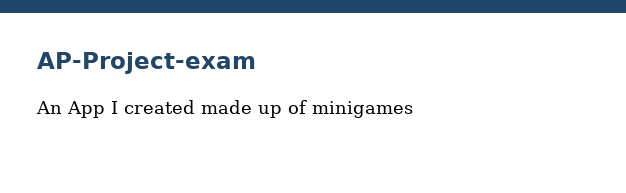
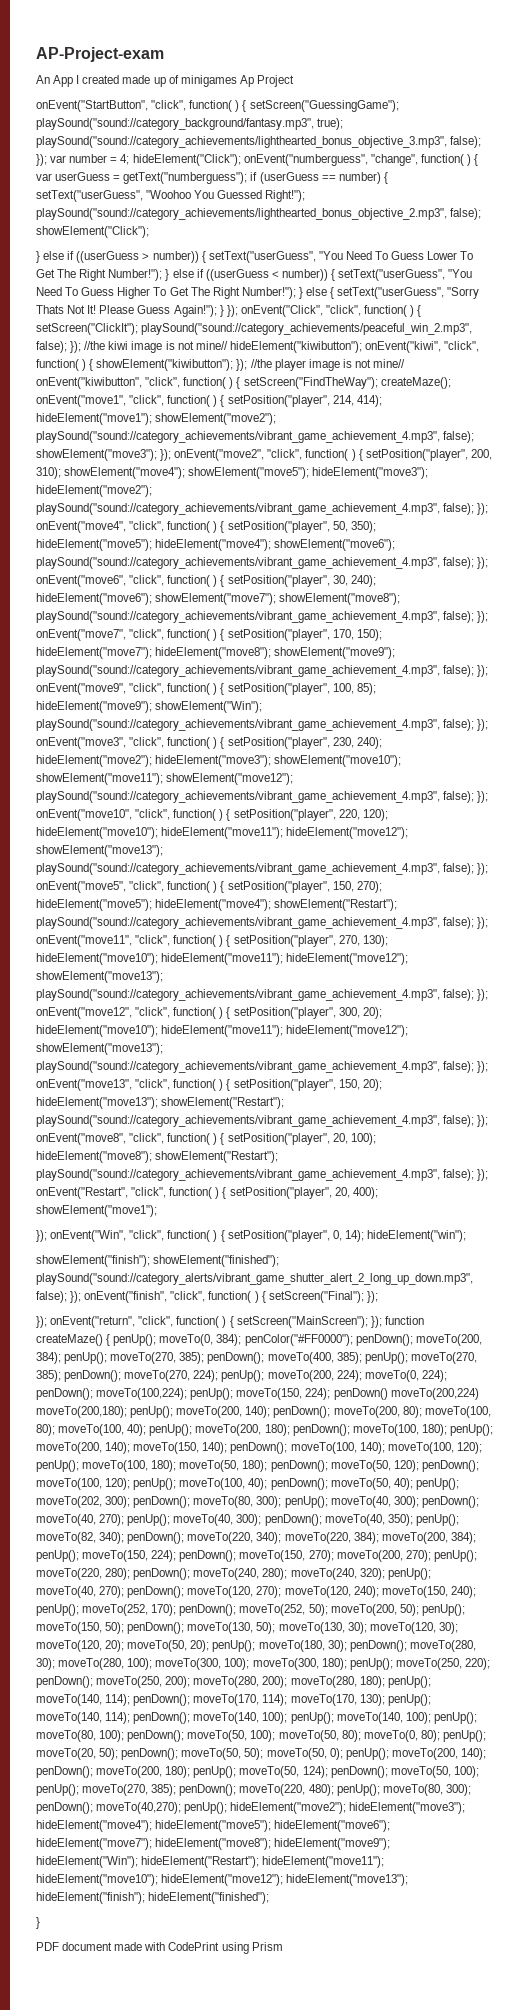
(413, 109) none -> [239,75,294,87] [36,100,399,112] [36,118,344,130] [36,136,482,148] [36,154,479,166] [36,172,388,184] [36,190,306,202] [36,208,482,220] [36,226,149,238] [36,251,474,263] [36,269,473,281] [36,287,480,299] [36,305,422,317] [36,323,473,335] [36,341,480,353] [36,359,406,371] [36,377,451,389] [36,395,382,407] [36,413,277,425] [36,431,475,443] [36,449,492,461] [36,467,429,479] [36,485,152,497] [36,503,489,515] [36,521,376,533] [36,539,396,551] [36,557,489,569] [36,575,376,587] [36,593,401,605] [36,611,489,623] [36,629,382,641] [36,647,396,659] [36,665,489,677] [36,683,376,695] [36,701,263,713] [36,719,489,731] [36,737,382,749] [36,755,402,767] [36,773,294,785] [36,791,489,803] [36,809,388,821] [36,827,409,839] [36,845,163,857] [36,863,489,875] [36,881,382,893] [36,899,398,911] [36,917,489,929] [36,935,388,947] [36,953,409,965] [36,971,163,983] [36,989,489,1001] [36,1007,382,1019] [36,1025,409,1037] [36,1043,163,1055] [36,1061,489,1073] [36,1079,382,1091] [36,1097,285,1109] [36,1115,489,1127] [36,1133,376,1145] [36,1151,279,1163] [36,1169,489,1181] [36,1187,378,1199] [36,1205,157,1217] [36,1230,466,1242] [36,1255,280,1267] [36,1273,473,1285] [36,1291,378,1303] [36,1316,424,1328] [36,1334,482,1346] [36,1352,477,1364] [36,1370,447,1382] [36,1388,479,1400] [36,1406,491,1418] [36,1424,493,1436] [36,1442,482,1454] [36,1460,479,1472] [36,1478,459,1490] [36,1496,479,1508] [36,1514,459,1526] [36,1532,476,1544] [36,1550,477,1562] [36,1568,431,1580] [36,1586,476,1598] [36,1604,465,1616] [36,1622,458,1634] [36,1640,476,1652] [36,1658,490,1670] [36,1676,431,1688] [36,1694,431,1706] [36,1712,477,1724] [36,1730,486,1742] [36,1748,486,1760] [36,1766,479,1778] [36,1784,471,1796] [36,1802,466,1814] [36,1820,391,1832] [36,1838,391,1850] [36,1856,385,1868] [36,1874,409,1886] [36,1892,270,1904] [36,1917,40,1929] [36,1942,283,1954] Ap Project // onEvent("StartButton", "click", function( ) { setScreen("GuessingGame"); playSound("sound://category_background/fantasy.mp3", true); playSound("sound://category_achievements/lighthearted_bonus_objective_3.mp3", false); }); var number = 4; hideElement("Click"); onEvent("numberguess", "change", function( ) { var userGuess = getText("numberguess"); if (userGuess == number) { setText("userGuess", "Woohoo You Guessed Right!"); playSound("sound://category_achievements/lighthearted_bonus_objective_2.mp3", false); showElement("Click"); // } else if ((userGuess > number)) { setText("userGuess", "You Need To Guess Lower To Get The Right Number!"); } else if ((userGuess < number)) { setText("userGuess", "You Need To Guess Higher To Get The Right Number!"); } else { setText("userGuess", "Sorry Thats Not It! Please Guess Again!"); } }); onEvent("Click", "click", function( ) { setScreen("ClickIt"); playSound("sound://category_achievements/peaceful_win_2.mp3", false); }); //the kiwi image is not mine// hideElement("kiwibutton"); onEvent("kiwi", "click", function( ) { showElement("kiwibutton"); }); //the player image is not mine// onEvent("kiwibutton", "click", function( ) { setScreen("FindTheWay"); createMaze(); onEvent("move1", "click", function( ) { setPosition("player", 214, 414); hideElement("move1"); showElement("move2"); playSound("sound://category_achievements/vibrant_game_achievement_4.mp3", false); showElement("move3"); }); onEvent("move2", "click", function( ) { setPosition("player", 200, 310); showElement("move4"); showElement("move5"); hideElement("move3"); hideElement("move2"); playSound("sound://category_achievements/vibrant_game_achievement_4.mp3", false); }); onEvent("move4", "click", function( ) { setPosition("player", 50, 350); hideElement("move5"); hideElement("move4"); showElement("move6"); playSound("sound://category_achievements/vibrant_game_achievement_4.mp3", false); }); onEvent("move6", "click", function( ) { setPosition("player", 30, 240); hideElement("move6"); showElement("move7"); showElement("move8"); playSound("sound://category_achievements/vibrant_game_achievement_4.mp3", false); }); onEvent("move7", "click", function( ) { setPosition("player", 170, 150); hideElement("move7"); hideElement("move8"); showElement("move9"); playSound("sound://category_achievements/vibrant_game_achievement_4.mp3", false); }); onEvent("move9", "click", function( ) { setPosition("player", 100, 85); hideElement("move9"); showElement("Win"); playSound("sound://category_achievements/vibrant_game_achievement_4.mp3", false); }); onEvent("move3", "click", function( ) { setPosition("player", 230, 240); hideElement("move2"); hideElement("move3"); showElement("move10"); showElement("move11"); showElement("move12"); playSound("sound://category_achievements/vibrant_game_achievement_4.mp3", false); }); onEvent("move10", "click", function( ) { setPosition("player", 220, 120); hideElement("move10"); hideElement("move11"); hideElement("move12"); showElement("move13"); playSound("sound://category_achievements/vibrant_game_achievement_4.mp3", false); }); onEvent("move5", "click", function( ) { setPosition("player", 150, 270); hideElement("move5"); hideElement("move4"); showElement("Restart"); playSound("sound://category_achievements/vibrant_game_achievement_4.mp3", false); }); onEvent("move11", "click", function( ) { setPosition("player", 270, 130); hideElement("move10"); hideElement("move11"); hideElement("move12"); showElement("move13"); playSound("sound://category_achievements/vibrant_game_achievement_4.mp3", false); }); onEvent("move12", "click", function( ) { setPosition("player", 300, 20); hideElement("move10"); hideElement("move11"); hideElement("move12"); showElement("move13"); playSound("sound://category_achievements/vibrant_game_achievement_4.mp3", false); }); onEvent("move13", "click", function( ) { setPosition("player", 150, 20); hideElement("move13"); showElement("Restart"); playSound("sound://category_achievements/vibrant_game_achievement_4.mp3", false); }); onEvent("move8", "click", function( ) { setPosition("player", 20, 100); hideElement("move8"); showElement("Restart"); playSound("sound://category_achievements/vibrant_game_achievement_4.mp3", false); }); onEvent("Restart", "click", function( ) { setPosition("player", 20, 400); showElement("move1"); // }); onEvent("Win", "click", function( ) { setPosition("player", 0, 14); hideElement("win"); // showElement("finish"); showElement("finished"); playSound("sound://category_alerts/vibrant_game_shutter_alert_2_long_up_down.mp3", false); }); onEvent("finish", "click", function( ) { setScreen("Final"); }); // }); onEvent("return", "click", function( ) { setScreen("MainScreen"); }); function createMaze() { penUp(); moveTo(0, 384); penColor("#FF0000"); penDown(); moveTo(200, 384); penUp(); moveTo(270, 385); penDown(); moveTo(400, 385); penUp(); moveTo(270, 385); penDown(); moveTo(270, 224); penUp(); moveTo(200, 224); moveTo(0, 224); penDown(); moveTo(100,224); penUp(); moveTo(150, 224); penDown() moveTo(200,224) moveTo(200,180); penUp(); moveTo(200, 140); penDown(); moveTo(200, 80); moveTo(100, 80); moveTo(100, 40); penUp(); moveTo(200, 180); penDown(); moveTo(100, 180); penUp(); moveTo(200, 140); moveTo(150, 140); penDown(); moveTo(100, 140); moveTo(100, 120); penUp(); moveTo(100, 180); moveTo(50, 180); penDown(); moveTo(50, 120); penDown(); moveTo(100, 120); penUp(); moveTo(100, 40); penDown(); moveTo(50, 40); penUp(); moveTo(202, 300); penDown(); moveTo(80, 300); penUp(); moveTo(40, 300); penDown(); moveTo(40, 270); penUp(); moveTo(40, 300); penDown(); moveTo(40, 350); penUp(); moveTo(82, 340); penDown(); moveTo(220, 340); moveTo(220, 384); moveTo(200, 384); penUp(); moveTo(150, 224); penDown(); moveTo(150, 270); moveTo(200, 270); penUp(); moveTo(220, 280); penDown(); moveTo(240, 280); moveTo(240, 320); penUp(); moveTo(40, 270); penDown(); moveTo(120, 270); moveTo(120, 240); moveTo(150, 240); penUp(); moveTo(252, 170); penDown(); moveTo(252, 50); moveTo(200, 50); penUp(); moveTo(150, 50); penDown(); moveTo(130, 50); moveTo(130, 30); moveTo(120, 30); moveTo(120, 20); moveTo(50, 20); penUp(); moveTo(180, 30); penDown(); moveTo(280, 30); moveTo(280, 100); moveTo(300, 100); moveTo(300, 180); penUp(); moveTo(250, 220); penDown(); moveTo(250, 200); moveTo(280, 200); moveTo(280, 180); penUp(); moveTo(140, 114); penDown(); moveTo(170, 114); moveTo(170, 130); penUp(); moveTo(140, 114); penDown(); moveTo(140, 100); penUp(); moveTo(140, 100); penUp(); moveTo(80, 100); penDown(); moveTo(50, 100); moveTo(50, 80); moveTo(0, 80); penUp(); moveTo(20, 50); penDown(); moveTo(50, 50); moveTo(50, 0); penUp(); moveTo(200, 140); penDown(); moveTo(200, 180); penUp(); moveTo(50, 124); penDown(); moveTo(50, 100); penUp(); moveTo(270, 385); penDown(); moveTo(220, 480); penUp(); moveTo(80, 300); penDown(); moveTo(40,270); penUp(); hideElement("move2"); hideElement("move3"); hideElement("move4"); hideElement("move5"); hideElement("move6"); hideElement("move7"); hideElement("move8"); hideElement("move9"); hideElement("Win"); hideElement("Restart"); hideElement("move11"); hideElement("move10"); hideElement("move12"); hideElement("move13"); hideElement("finish"); hideElement("finished"); // } // PDF document made with CodePrint using Prism

